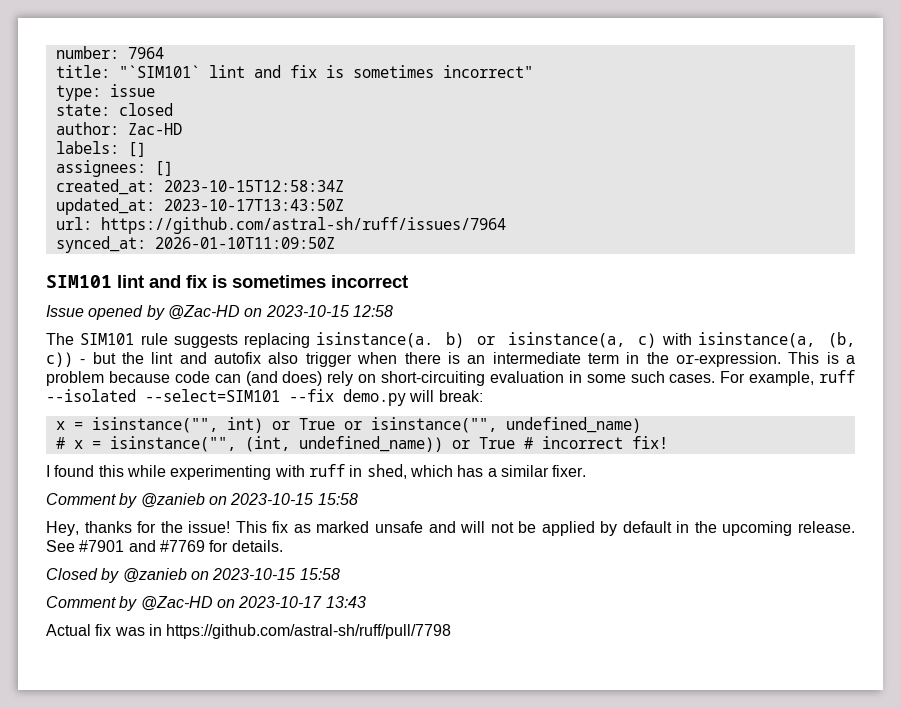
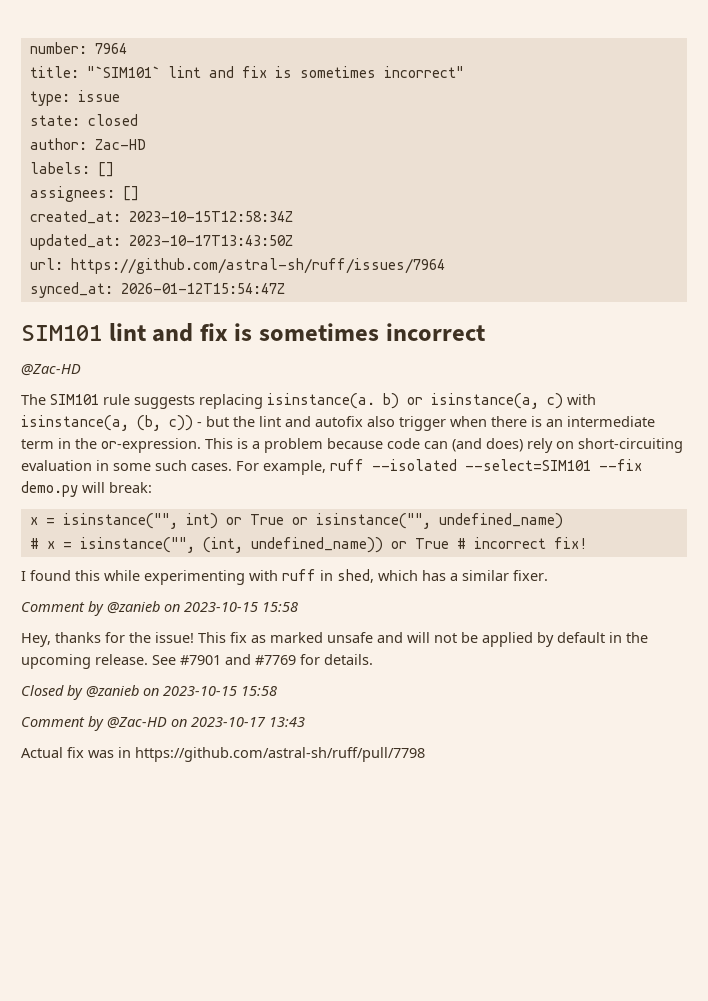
[154,237,335,249] 2026-01-10T11:09:50Z -> [120,283,285,294] 2026-01-12T15:54:47Z
[46,305,393,320] Issue opened by @Zac-HD on 2023-10-15 12:58 -> [21,364,81,376] @Zac-HD

